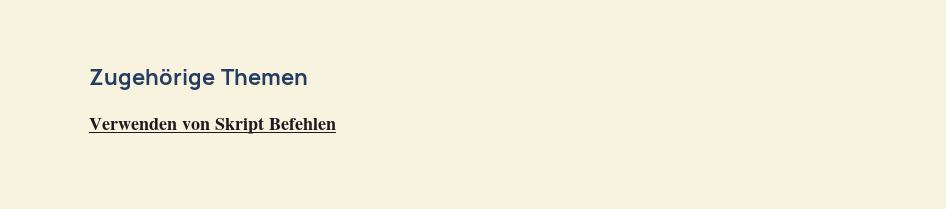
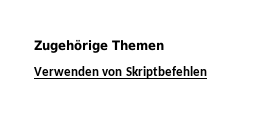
[215,117,336,134] Skript Befehlen -> [125,66,207,78] Skriptbefehlen

